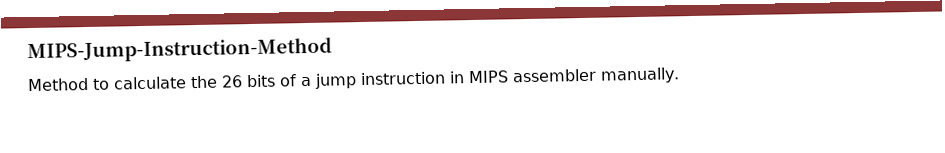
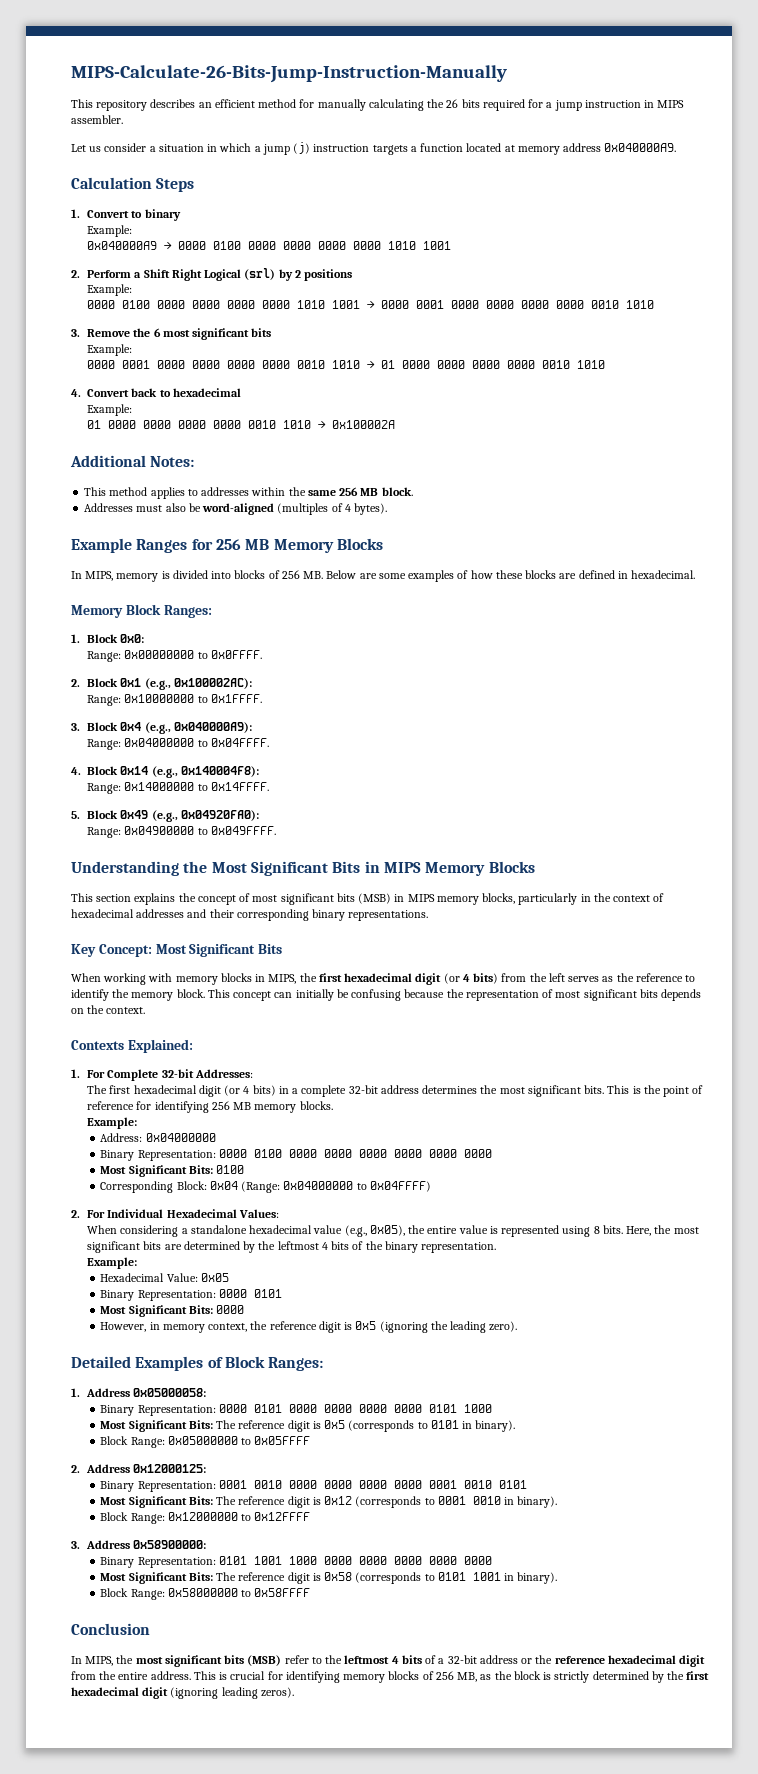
[27,37,332,64] [27,76,187,92] MIPS-Jump-Instruction-Method // Method to calculate -> [71,65,507,83] [71,99,424,111] MIPS-Calculate-26-Bits-Jump-Instruction-Manually // This repository describes an efficient method for manually calculating
[279,74,297,87] of -> [482,99,544,111] required for
[512,67,680,84] assembler manually. -> [71,115,123,124] [71,142,677,155] [71,177,195,192] [71,209,181,221] [87,225,133,237] [87,241,452,250] [71,268,353,281] [87,284,133,296] [87,300,655,309] [71,328,272,340] [87,344,133,356] [87,360,606,369] [71,388,241,397] [87,404,133,416] [87,420,396,429] [70,455,195,467] [84,487,413,499] [84,503,388,515] [71,538,383,553] [71,570,696,582] [71,604,212,618] [71,634,145,643] [87,650,262,662] [71,678,252,690] [87,694,262,706] [71,722,252,734] [87,738,269,750] [71,766,259,778] [87,782,269,794] [71,810,259,822] [87,826,276,838] [71,861,535,876] [71,893,665,905] [71,909,429,921] [71,944,283,957] [71,973,696,985] [71,989,702,1001] [71,1005,146,1014] [71,1039,193,1053] [71,1069,253,1081] [87,1085,704,1097] [87,1101,333,1113] [87,1117,138,1129] [100,1133,216,1142] [100,1149,492,1161] [100,1165,245,1177] [100,1181,431,1193] [71,1209,279,1218] [87,1225,699,1237] [87,1241,497,1253] [87,1257,138,1269] [100,1273,229,1282] [100,1289,282,1301] [100,1305,245,1317] [100,1321,518,1333] [71,1356,324,1371] [71,1388,207,1397] [100,1404,492,1416] [100,1420,516,1432] [100,1436,311,1448] [71,1464,207,1473] [100,1480,527,1492] [100,1496,558,1508] [100,1512,311,1524] [71,1540,207,1549] [100,1556,492,1568] [100,1572,558,1584] [100,1588,311,1600] [71,1623,150,1635] [71,1655,706,1667] [71,1671,710,1683] [71,1687,294,1699] assembler. // Let us consider a situation in which a jump (j) instruction targets a function located at memory address 0x040000A9. // Calculation Steps // 1. Convert to binary // Example: // 0x040000A9 → 0000 0100 0000 0000 0000 0000 1010 1001 // 2. Perform a Shift Right Logical (srl) by 2 positions // Example: // 0000 0100 0000 0000 0000 0000 1010 1001 → 0000 0001 0000 0000 0000 0000 0010 1010 // 3. Remove the 6 most significant bits // Example: // 0000 0001 0000 0000 0000 0000 0010 1010 → 01 0000 0000 0000 0000 0010 1010 // 4. Convert back to hexadecimal // Example: // 01 0000 0000 0000 0000 0010 1010 → 0x100002A // Additional Notes: // This method applies to addresses within the same 256 MB block. // Addresses must also be word-aligned (multiples of 4 bytes). // Example Ranges for 256 MB Memory Blocks // In MIPS, memory is divided into blocks of 256 MB. Below are some examples of how these blocks are defined in hexadecimal. // Memory Block Ranges: // 1. Block 0x0: // Range: 0x00000000 to 0x0FFFF. // 2. Block 0x1 (e.g., 0x100002AC): // Range: 0x10000000 to 0x1FFFF. // 3. Block 0x4 (e.g., 0x040000A9): // Range: 0x04000000 to 0x04FFFF. // 4. Block 0x14 (e.g., 0x140004F8): // Range: 0x14000000 to 0x14FFFF. // 5. Block 0x49 (e.g., 0x04920FA0): // Range: 0x04900000 to 0x049FFFF. // Understanding the Most Significant Bits in MIPS Memory Blocks // This section explains the concept of most significant bits (MSB) in MIPS memory blocks, particularly in the context of hexadecimal addresses and their corresponding binary representations. // Key Concept: Most Significant Bits // When working with memory blocks in MIPS, the first hexadecimal digit (or 4 bits) from the left serves as the reference to identify the memory block. This concept can initially be confusing because the representation of most significant bits depends on the context. // Contexts Explained: // 1. For Complete 32-bit Addresses: // The first hexadecimal digit (or 4 bits) in a complete 32-bit address determines the most significant bits. This is the point of reference for identifying 256 MB memory blocks. // Example: // Address: 0x04000000 // Binary Representation: 0000 0100 0000 0000 0000 0000 0000 0000 // Most Significant Bits: 0100 // Corresponding Block: 0x04 (Range: 0x04000000 to 0x04FFFF) // 2. For Individual Hexadecimal Values: // When considering a standalone hexadecimal value (e.g., 0x05), the entire value is represented using 8 bits. Here, the most significant bits are determined by the leftmost 4 bits of the binary representation. // Example: // Hexadecimal Value: 0x05 // Binary Representation: 0000 0101 // Most Significant Bits: 0000 // However, in memory context, the reference digit is 0x5 (ignoring the leading zero). // Detailed Examples of Block Ranges: // 1. Address 0x05000058: // Binary Representation: 0000 0101 0000 0000 0000 0000 0101 1000 // Most Significant Bits: The reference digit is 0x5 (corresponds to 0101 in binary). // Block Range: 0x05000000 to 0x05FFFF // 2. Address 0x12000125: // Binary Representation: 0001 0010 0000 0000 0000 0000 0001 0010 0101 // Most Significant Bits: The reference digit is 0x12 (corresponds to 0001 0010 in binary). // Block Range: 0x12000000 to 0x12FFFF // 3. Address 0x58900000: // Binary Representation: 0101 1001 1000 0000 0000 0000 0000 0000 // Most Significant Bits: The reference digit is 0x58 (corresponds to 0101 1001 in binary). // Block Range: 0x58000000 to 0x58FFFF // Conclusion // In MIPS, the most significant bits (MSB) refer to the leftmost 4 bits of a 32-bit address or the reference hexadecimal digit from the entire address. This is crucial for identifying memory blocks of 256 MB, as the block is strictly determined by the first hexadecimal digit (ignoring leading zeros).

